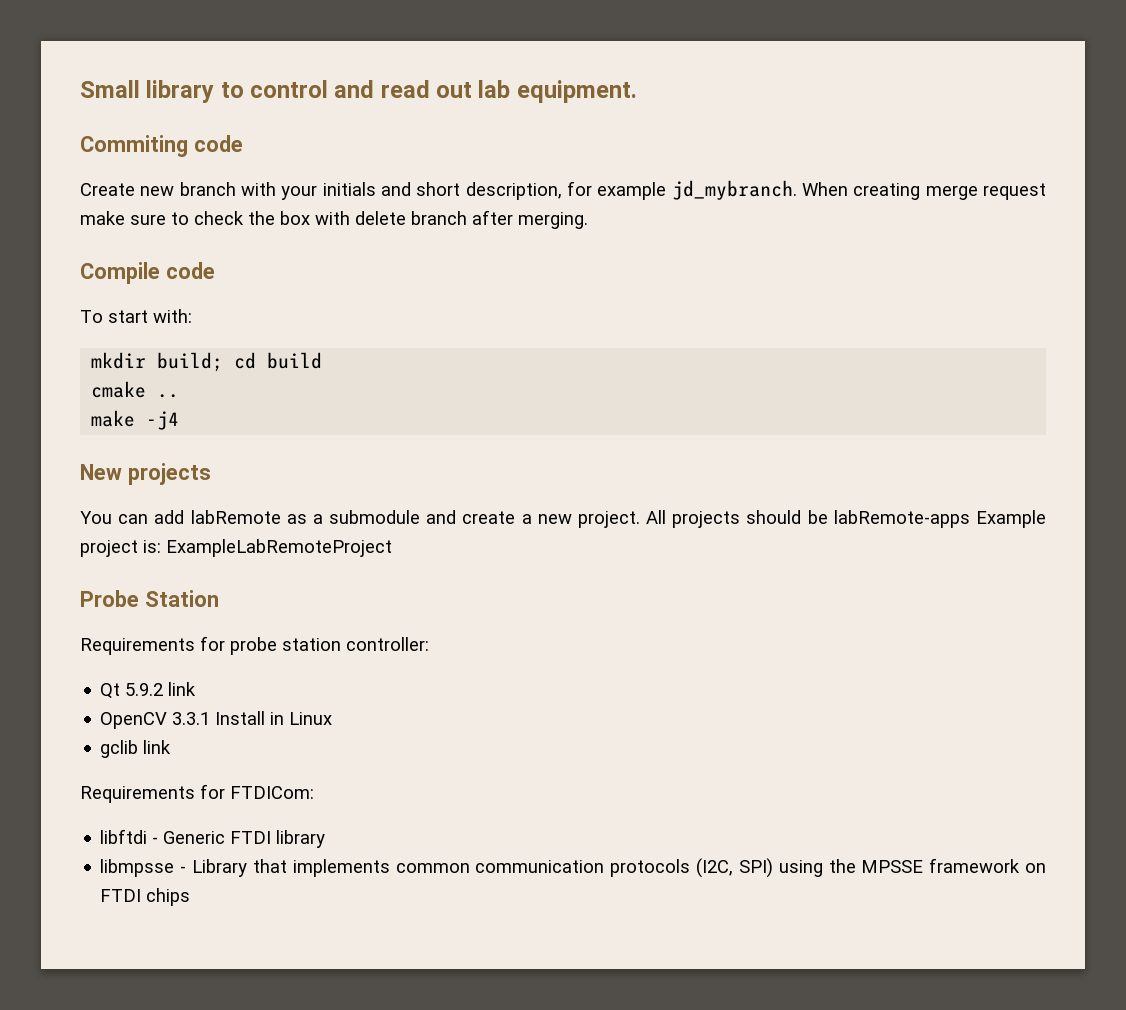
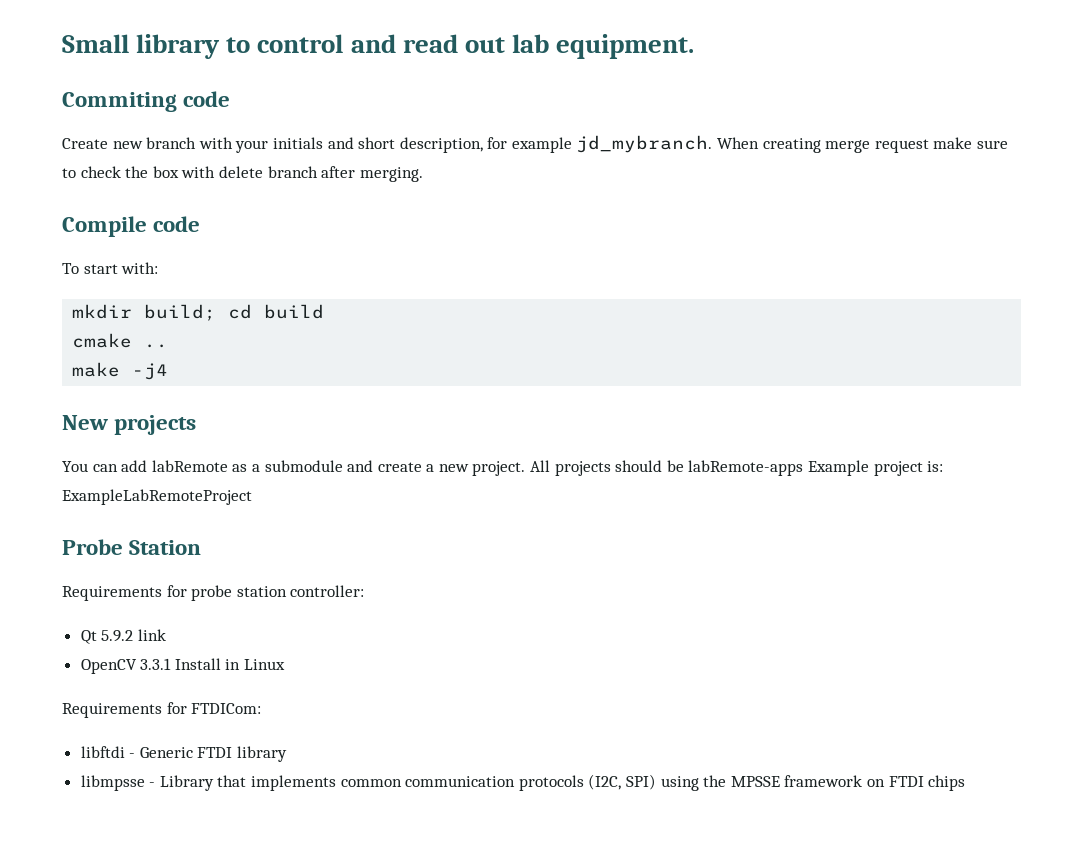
[100,740,172,758] // gclib link -> (286, 664) none

